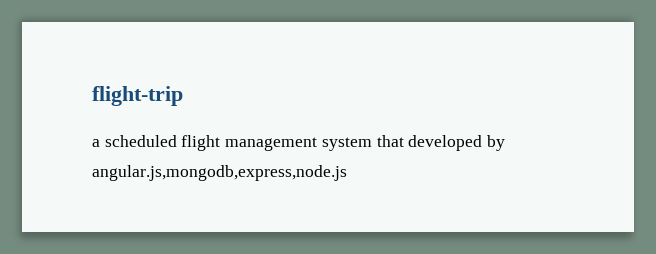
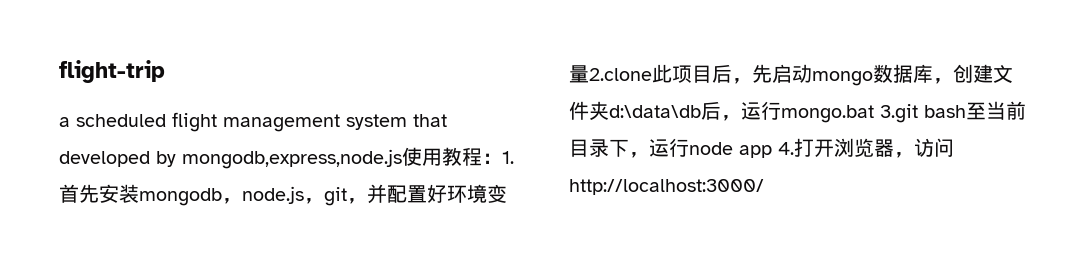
[92,165,347,181] angular.js,mongodb,express,node.js -> [182,147,514,169] [59,184,507,206] [569,64,1013,86] [569,101,1026,123] [569,138,954,158] [569,179,764,195] mongodb,express,node.js使用教程：1.首先安装mongodb，node.js，git，并配置好环境变量2.clone此项目后，先启动mongo数据库，创建文件夹d:\data\db后，运行mongo.bat 3.git bash至当前目录下，运行node app 4.打开浏览器，访问http://localhost:3000/

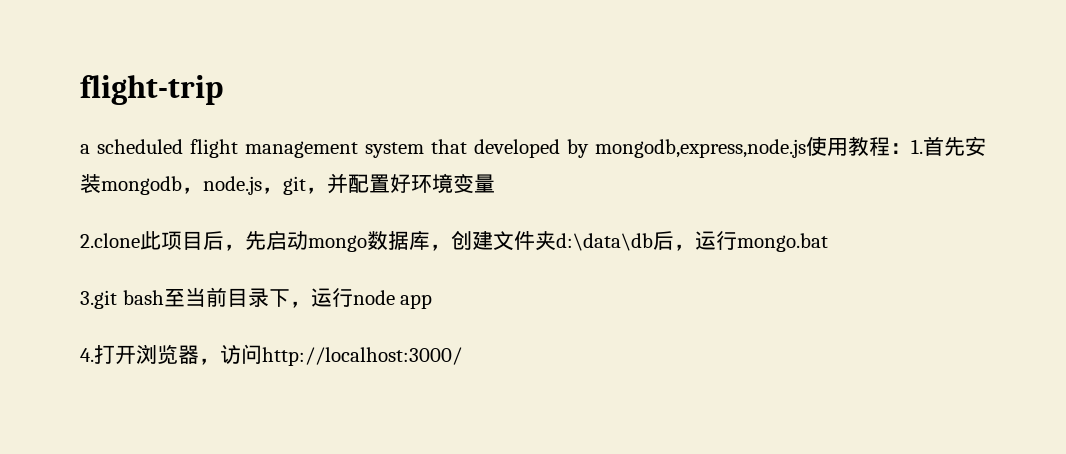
(589, 74) none -> (495, 183) //
(874, 114) none -> (828, 242) //
(772, 151) none -> (433, 301) //

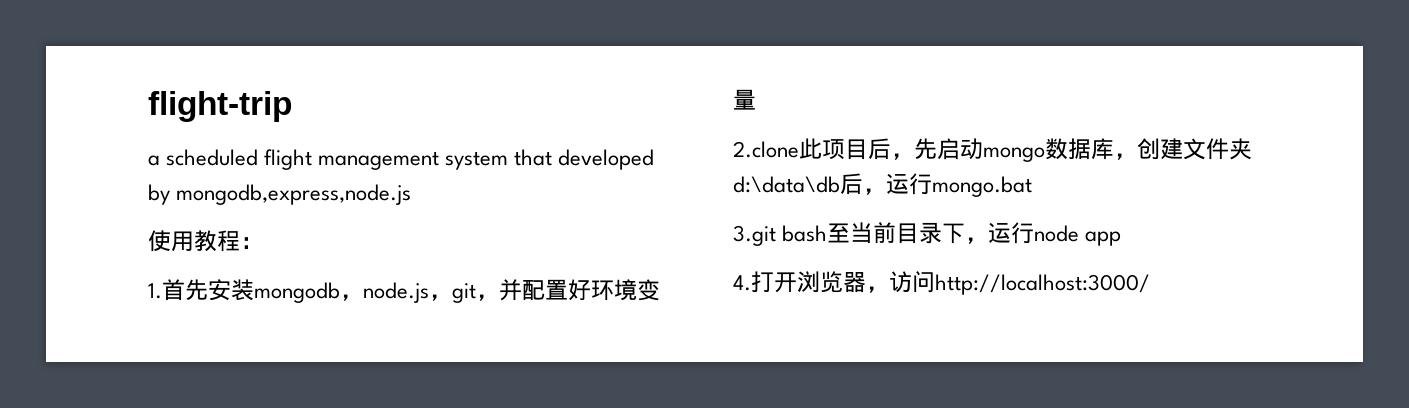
(806, 148) none -> (412, 194) //
(911, 148) none -> (263, 243) //

